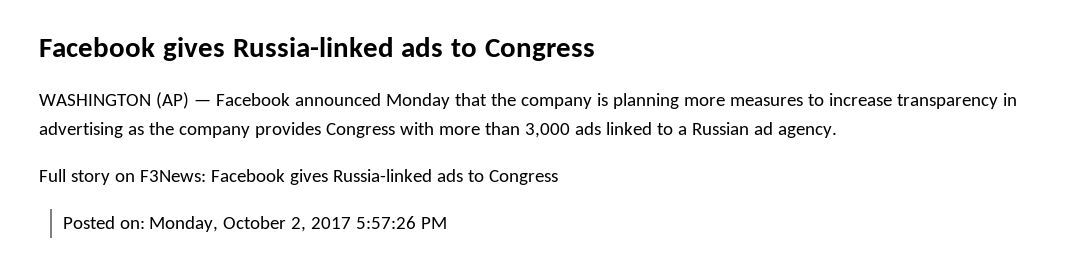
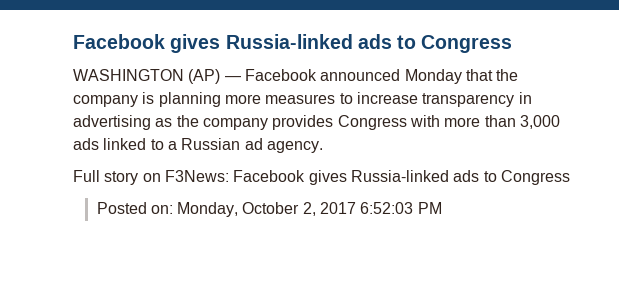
[356,216,417,229] 5:57:26 -> [360,202,414,214] 6:52:03

